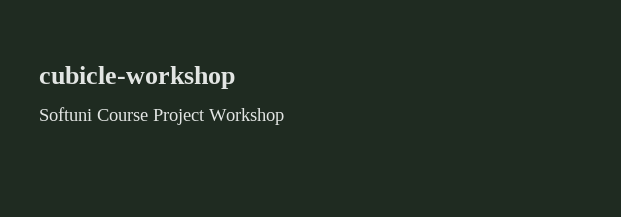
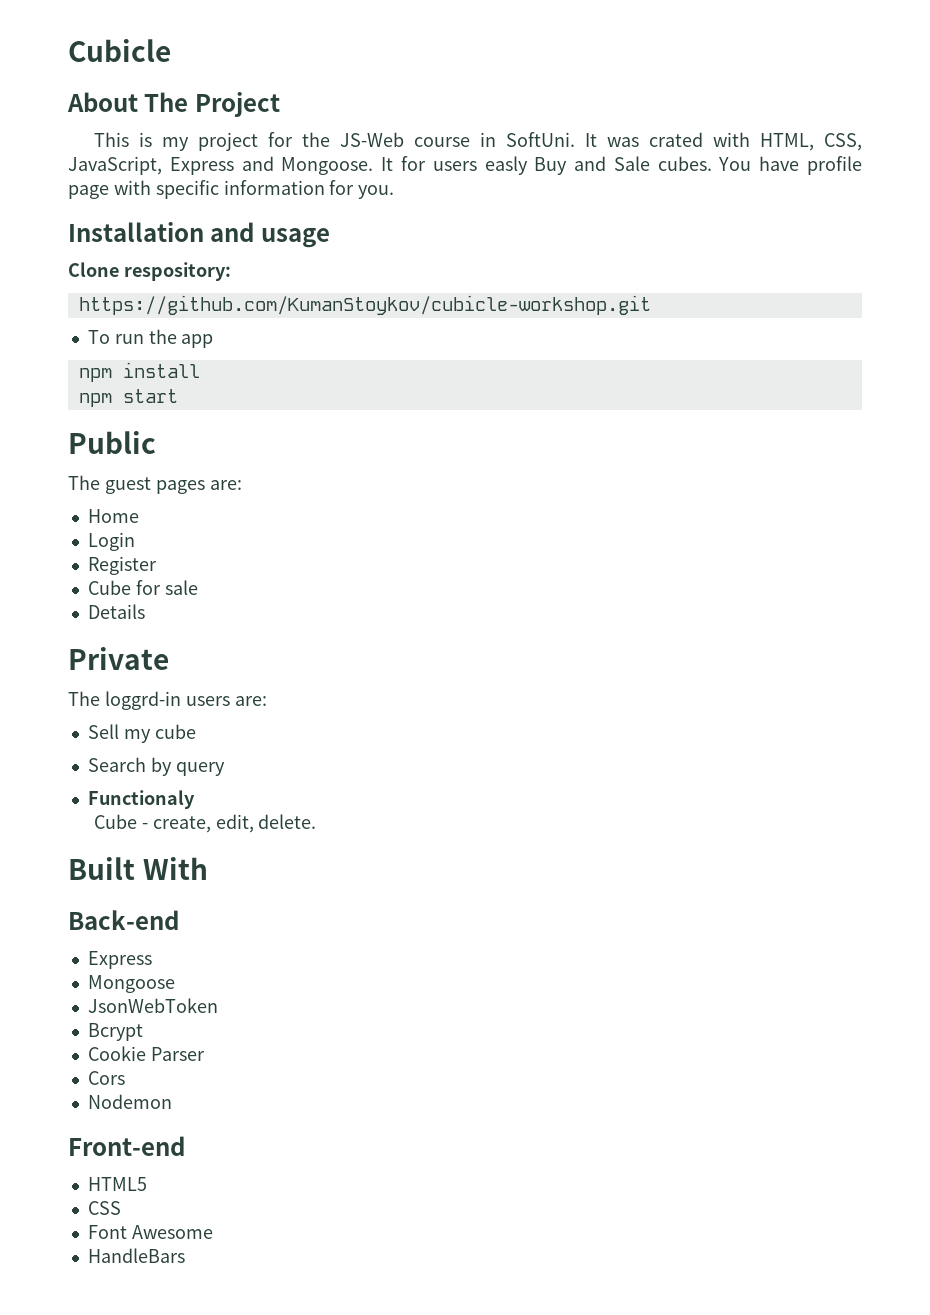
[39,66,235,89] [39,107,284,125] cubicle-workshop // Softuni Course Project Workshop -> [68,39,171,62] [67,92,280,117] [94,132,862,151] [68,156,863,175] [68,180,395,199] [68,222,330,248] [68,262,231,281] [78,295,651,315] [87,329,214,348] [78,362,200,382] [78,389,178,407] [68,431,156,454] [68,475,242,494] [87,509,139,523] [87,532,135,551] [87,556,157,575] [87,580,198,595] [87,604,145,619] [68,647,169,670] [68,691,267,710] [87,724,196,743] [87,757,225,776] [87,790,195,809] [93,814,317,833] [68,857,208,880] [68,910,179,930] [87,951,152,969] [87,975,175,993] [87,998,218,1013] [87,1023,143,1041] [87,1046,205,1061] [87,1071,125,1085] [87,1094,172,1109] [68,1136,185,1156] [87,1177,147,1191] [87,1201,121,1215] [87,1225,213,1239] [87,1248,185,1263] Cubicle // About The Project // This is my project for the JS-Web course in SoftUni. It was crated with HTML, CSS, JavaScript, Express and Mongoose. It for users easly Buy and Sale cubes. You have profile page with specific information for you. // Installation and usage // Clone respository: // https://github.com/KumanStoykov/cubicle-workshop.git // To run the app // npm install // npm start // Public // The guest pages are: // Home // Login // Register // Cube for sale // Details // Private // The loggrd-in users are: // Sell my cube // Search by query // Functionaly // Cube - create, edit, delete. // Built With // Back-end // Express // Mongoose // JsonWebToken // Bcrypt // Cookie Parser // Cors // Nodemon // Front-end // HTML5 // CSS // Font Awesome // HandleBars

